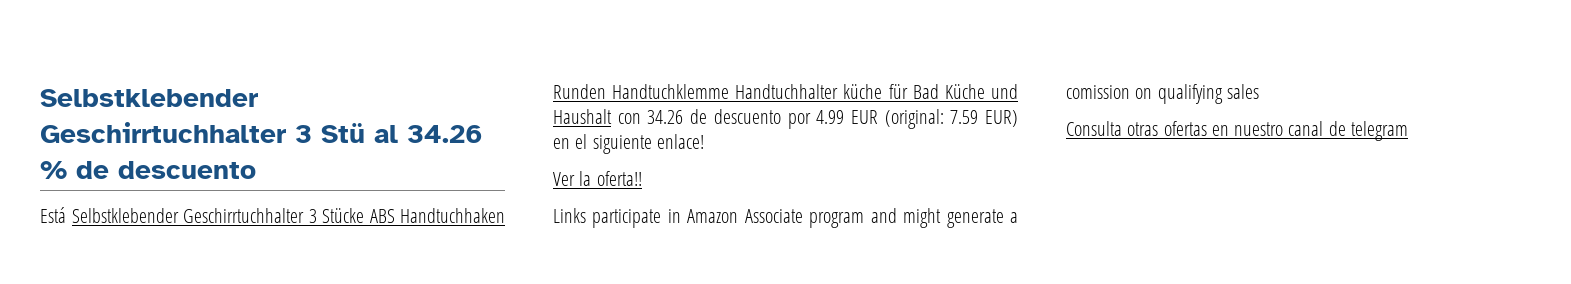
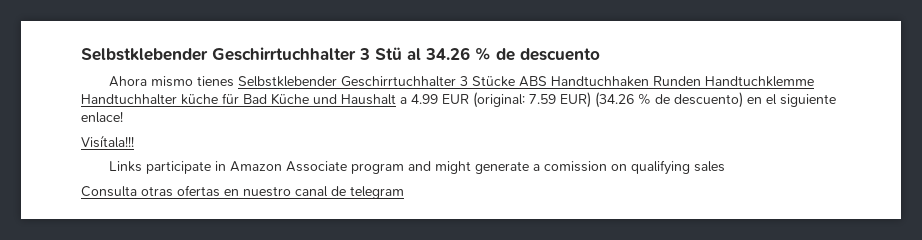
[40,207,66,223] Está -> [109,76,235,87] Ahora mismo tienes
[617,109,811,129] con 34.26 de descuento por -> [400,97,407,104] a
(1018, 118) none -> [595,92,743,108] (34.26 % de descuento)
[553,171,642,186] Ver la oferta!! -> [81,135,134,148] Visítala!!!

